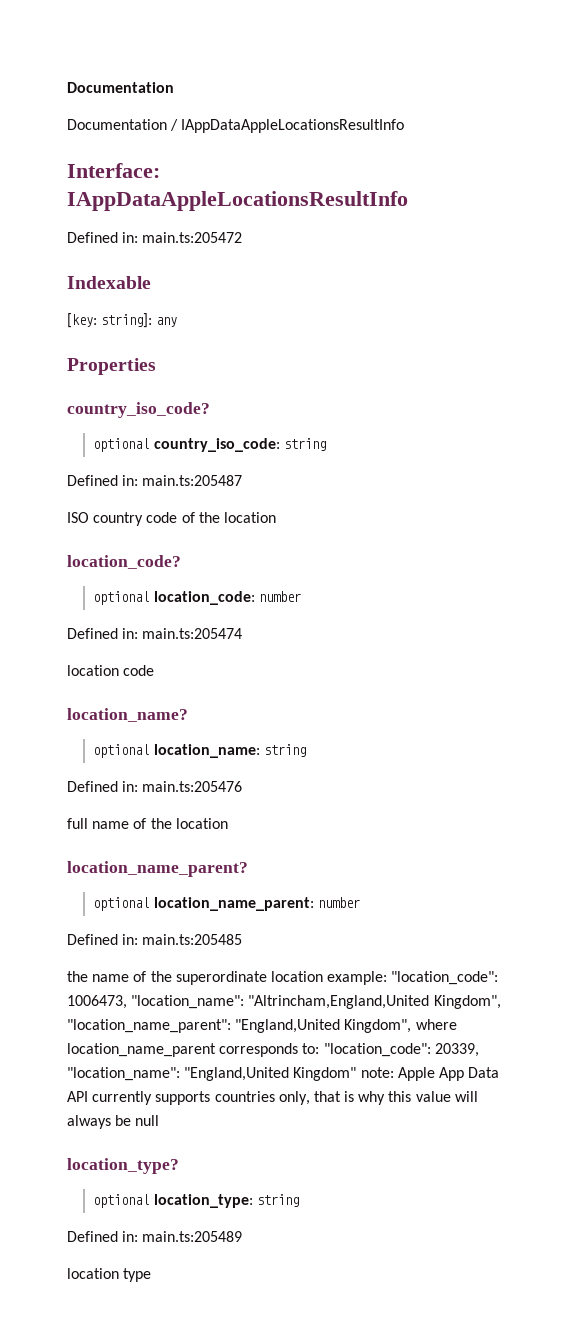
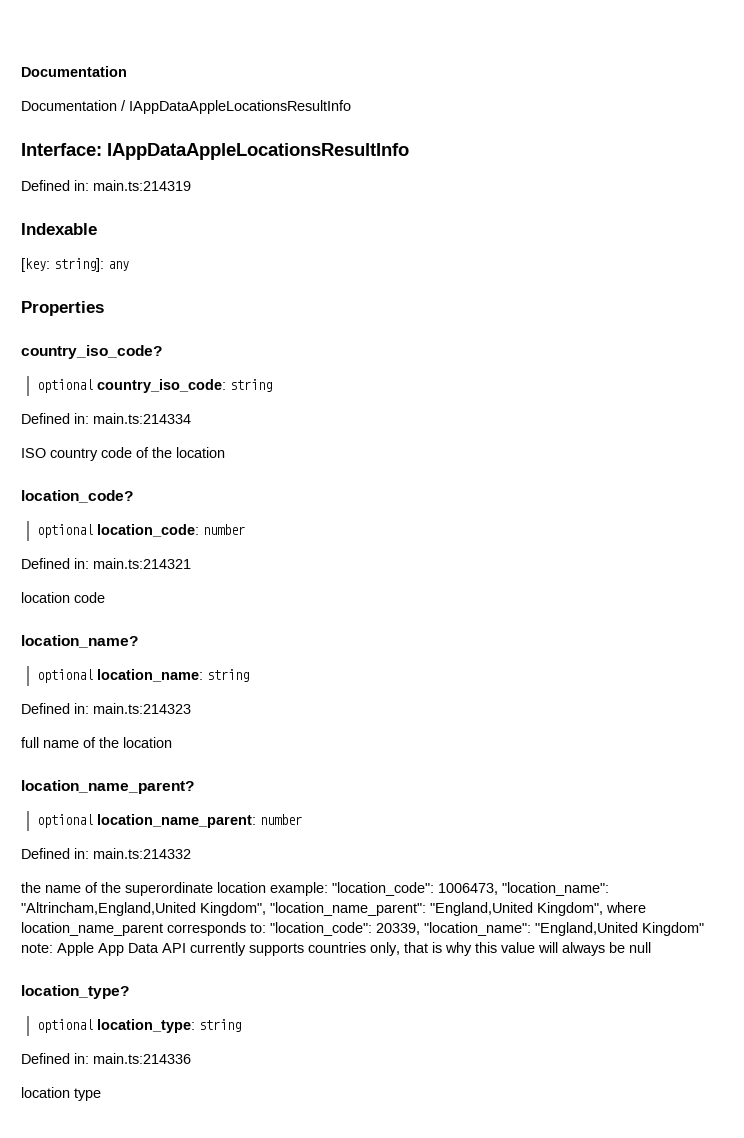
[142,232,243,243] main.ts:205472 -> [93,180,191,191] main.ts:214319
[142,475,243,486] main.ts:205487 -> [93,413,191,424] main.ts:214334
[142,628,243,639] main.ts:205474 -> [93,558,191,569] main.ts:214321
[142,781,243,792] main.ts:205476 -> [93,703,191,714] main.ts:214323
[142,934,243,945] main.ts:205485 -> [93,848,191,859] main.ts:214332
[142,1231,243,1242] main.ts:205489 -> [93,1053,191,1064] main.ts:214336

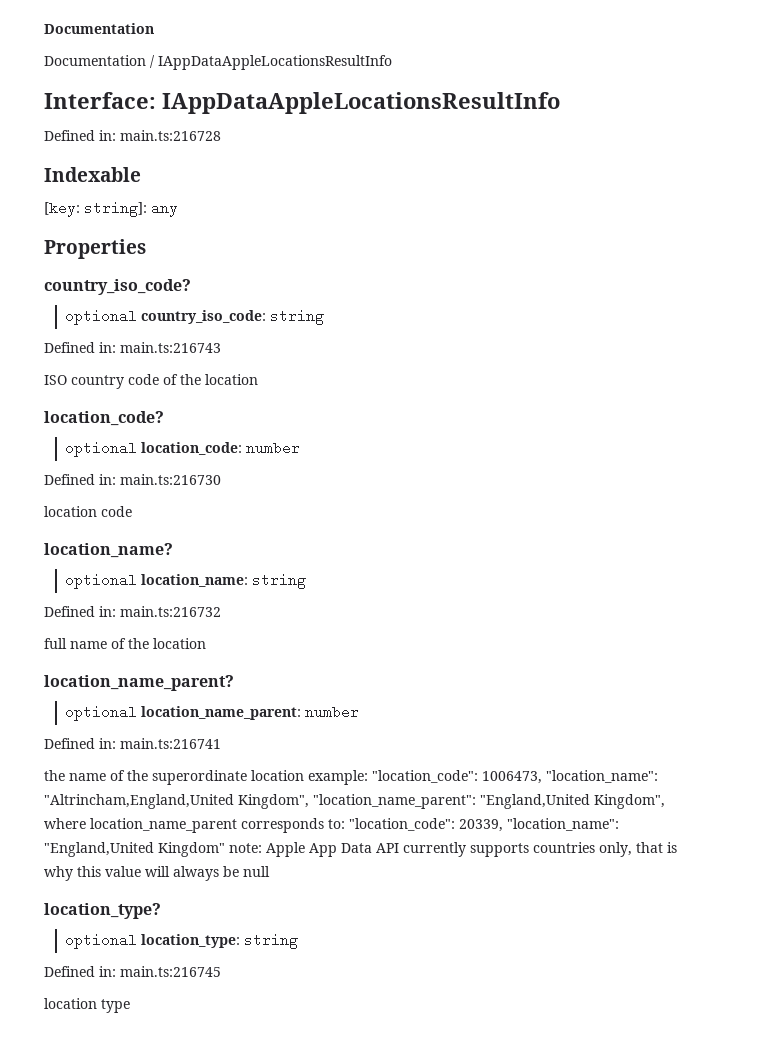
[93,180,191,191] main.ts:214319 -> [120,130,221,141] main.ts:216728
[93,413,191,424] main.ts:214334 -> [120,342,221,353] main.ts:216743
[93,558,191,569] main.ts:214321 -> [120,474,221,485] main.ts:216730
[93,703,191,714] main.ts:214323 -> [120,606,221,617] main.ts:216732
[93,848,191,859] main.ts:214332 -> [120,738,221,749] main.ts:216741
[93,1053,191,1064] main.ts:214336 -> [120,966,221,977] main.ts:216745

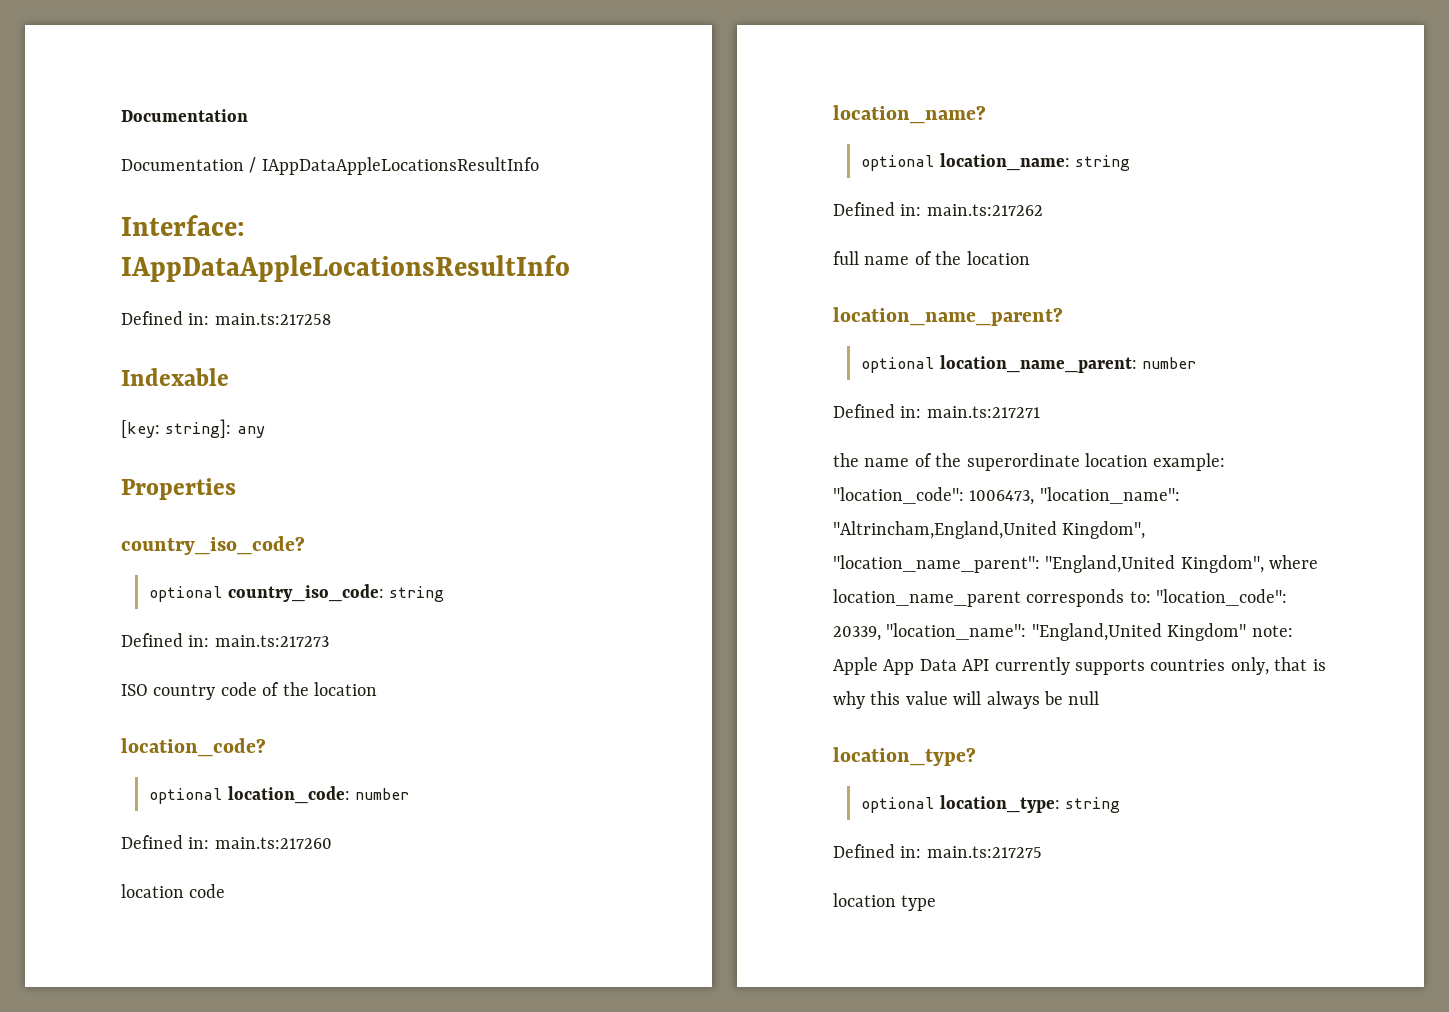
[120,130,221,141] main.ts:216728 -> [214,313,331,325] main.ts:217258
[120,342,221,353] main.ts:216743 -> [214,635,329,647] main.ts:217273
[120,474,221,485] main.ts:216730 -> [214,837,332,849] main.ts:217260
[120,606,221,617] main.ts:216732 -> [926,204,1043,216] main.ts:217262
[120,738,221,749] main.ts:216741 -> [926,406,1040,418] main.ts:217271
[120,966,221,977] main.ts:216745 -> [926,846,1042,858] main.ts:217275

